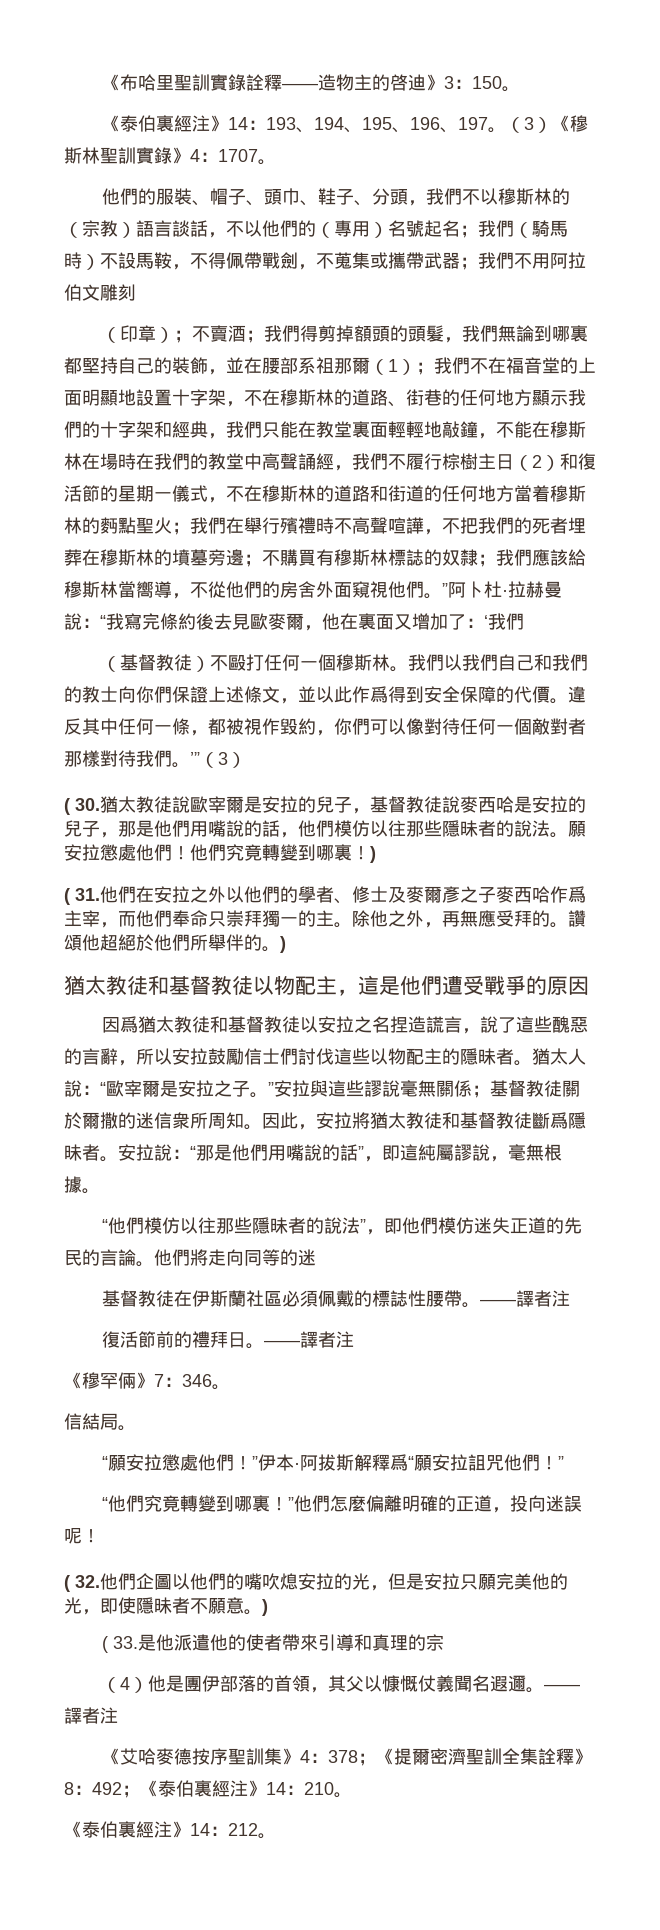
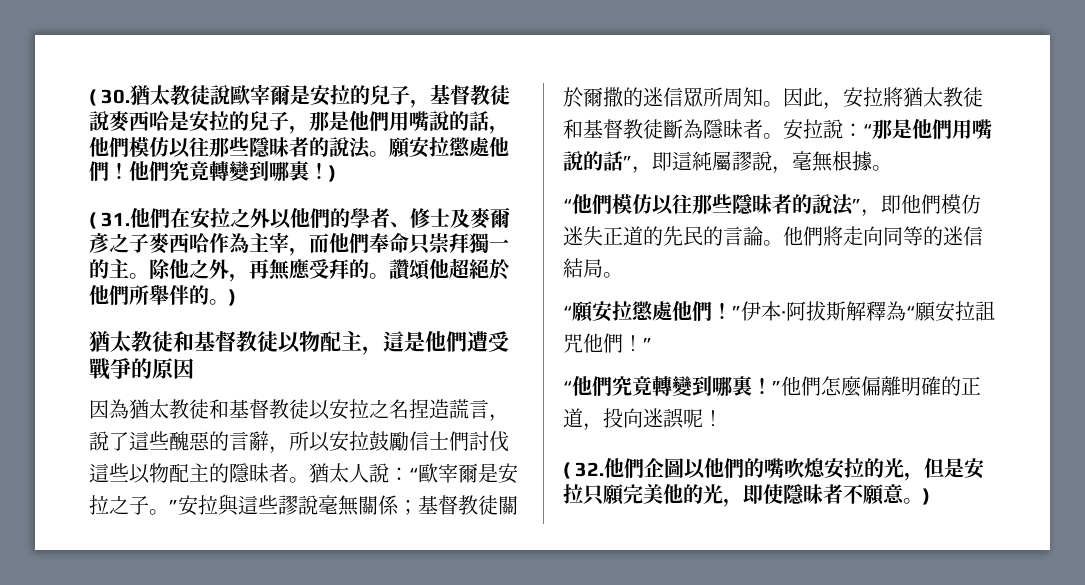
[101,74,520,92] [101,115,588,133] [64,147,276,165] [101,188,570,206] [64,220,568,238] [64,252,586,270] [64,284,136,301] [101,325,588,343] [64,357,596,375] [64,389,586,407] [64,421,586,439] [64,453,596,471] [64,485,586,503] [64,517,586,535] [64,549,586,567] [64,581,562,599] [64,613,524,631] [101,654,588,672] [64,686,586,704] [64,718,586,736] [64,750,246,768] 《布哈里聖訓實錄詮釋——造物主的啓迪》3：150。 // 《泰伯裏經注》14：193、194、195、196、197。（3）《穆斯林聖訓實錄》4：1707。 // 他們的服裝、帽子、頭巾、鞋子、分頭，我們不以穆斯林的（宗教）語言談話，不以他們的（專用）名號起名；我們（騎馬時）不設馬鞍，不得佩帶戰劍，不蒐集或攜帶武器；我們不用阿拉伯文雕刻 // （印章）；不賣酒；我們得剪掉額頭的頭髮，我們無論到哪裏都堅持自己的裝飾，並在腰部系祖那爾（1）；我們不在福音堂的上面明顯地設置十字架，不在穆斯林的道路、街巷的任何地方顯示我們的十字架和經典，我們只能在教堂裏面輕輕地敲鐘，不能在穆斯林在場時在我們的教堂中高聲誦經，我們不履行棕樹主日（2）和復活節的星期一儀式，不在穆斯林的道路和街道的任何地方當着穆斯林的麪點聖火；我們在舉行殯禮時不高聲喧譁，不把我們的死者埋葬在穆斯林的墳墓旁邊；不購買有穆斯林標誌的奴隸；我們應該給穆斯林當嚮導，不從他們的房舍外面窺視他們。”阿卜杜·拉赫曼說：“我寫完條約後去見歐麥爾，他在裏面又增加了：‘我們 // （基督教徒）不毆打任何一個穆斯林。我們以我們自己和我們的教士向你們保證上述條文，並以此作爲得到安全保障的代價。違反其中任何一條，都被視作毀約，你們可以像對待任何一個敵對者那樣對待我們。’”（3） // -> (89, 97) none
[568,886,586,903] 爲 -> [229,233,249,254] 為
[119,1016,138,1033] 爲 -> [109,399,129,419] 為
[172,1112,190,1129] 衆 -> [683,87,703,107] 眾
[550,1112,568,1129] 爲 -> [683,119,703,139] 為
[101,1290,570,1308] [101,1331,354,1349] [64,1372,230,1390] // 基督教徒在伊斯蘭社區必須佩戴的標誌性腰帶。——譯者注 // 復活節前的禮拜日。——譯者注 // 《穆罕倆》7：346。 // -> (963, 236) none
[389,1454,408,1471] 爲 -> [886,301,906,321] 為
[101,1634,444,1653] [101,1675,580,1693] [64,1707,118,1724] [101,1748,592,1766] [64,1780,352,1798] [64,1821,276,1839] // ( 33.是他派遣他的使者帶來引導和真理的宗 // （4）他是團伊部落的首領，其父以慷慨仗義聞名遐邇。——譯者注 // 《艾哈麥德按序聖訓集》4：378；《提爾密濟聖訓全集詮釋》8：492；《泰伯裏經注》14：210。 // 《泰伯裏經注》14：212。 -> (930, 496) none

